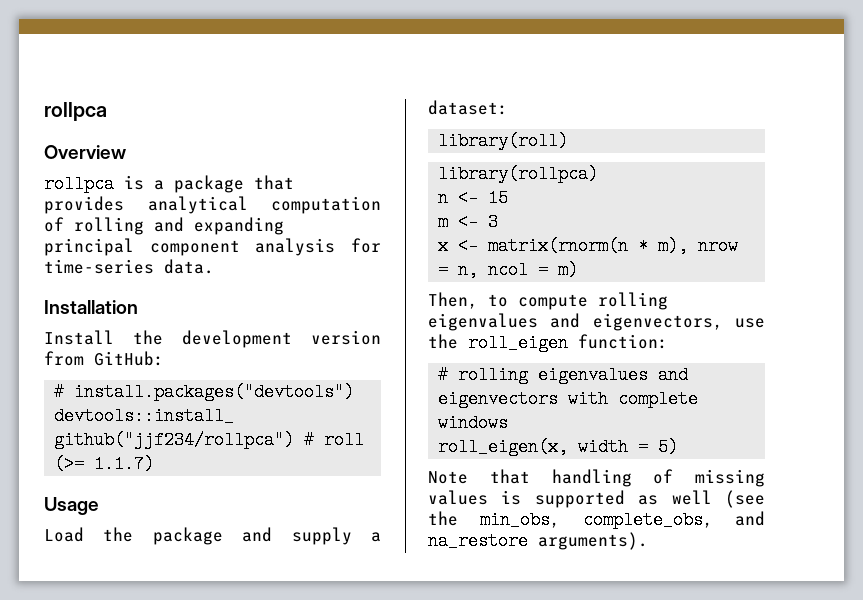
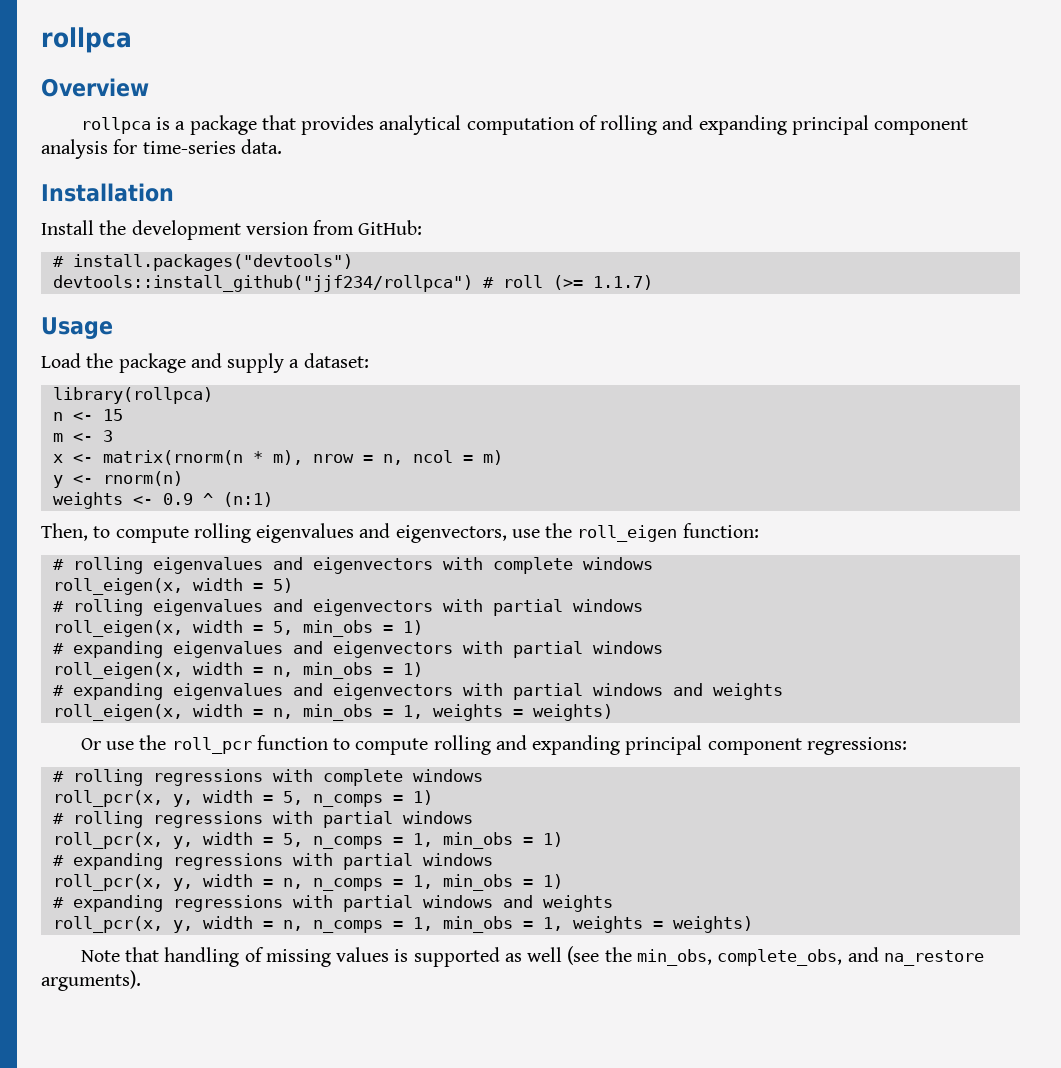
[438,132,569,150] // library(roll) -> (369, 360) none
(579, 270) none -> [52,471,183,488] [52,492,273,509] // y <- rnorm(n) // weights <- 0.9 ^ (n:1)
(679, 447) none -> [52,599,643,616] [52,620,423,637] [52,641,663,658] [52,662,423,679] [52,683,783,700] [52,704,613,721] [80,735,907,755] [52,769,483,786] [52,790,433,807] [52,811,473,828] [52,832,563,849] [52,853,493,870] [52,874,563,891] [52,895,613,912] [52,916,753,933] // # rolling eigenvalues and eigenvectors with partial windows // roll_eigen(x, width = 5, min_obs = 1) // # expanding eigenvalues and eigenvectors with partial windows // roll_eigen(x, width = n, min_obs = 1) // # expanding eigenvalues and eigenvectors with partial windows and weights // roll_eigen(x, width = n, min_obs = 1, weights = weights) // Or use the roll_pcr function to compute rolling and expanding principal component regressions: // # rolling regressions with complete windows // roll_pcr(x, y, width = 5, n_comps = 1) // # rolling regressions with partial windows // roll_pcr(x, y, width = 5, n_comps = 1, min_obs = 1) // # expanding regressions with partial windows // roll_pcr(x, y, width = n, n_comps = 1, min_obs = 1) // # expanding regressions with partial windows and weights // roll_pcr(x, y, width = n, n_comps = 1, min_obs = 1, weights = weights)

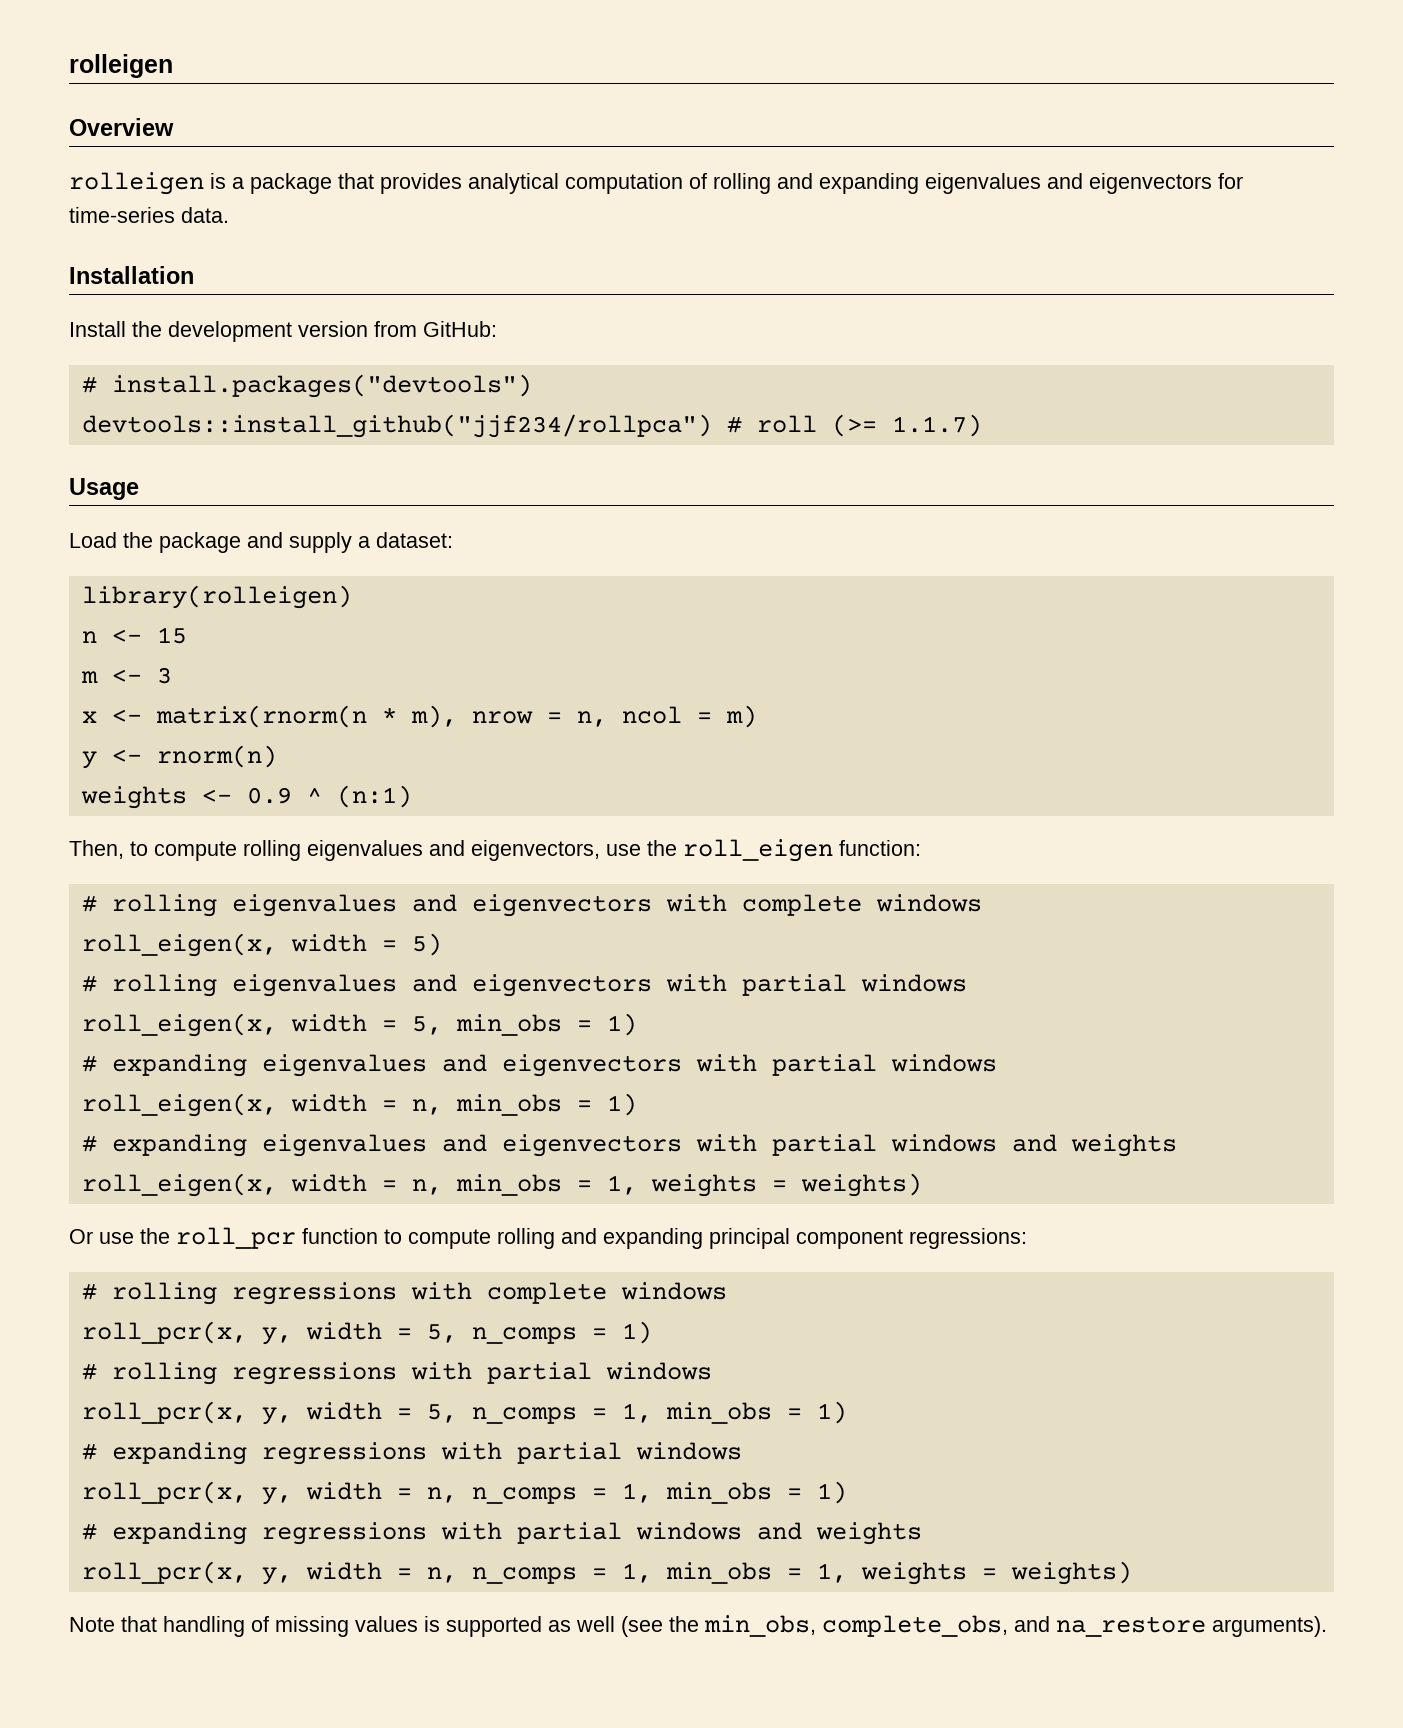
[41,27,132,53] rollpca -> [69,54,173,78] rolleigen
[80,117,151,134] rollpca -> [69,172,204,195] rolleigen
[791,115,969,135] [41,139,108,159] principal component analysis -> [925,173,1212,194] eigenvalues and eigenvectors
[52,387,213,404] library(rollpca) -> [81,585,352,609] library(rolleigen)

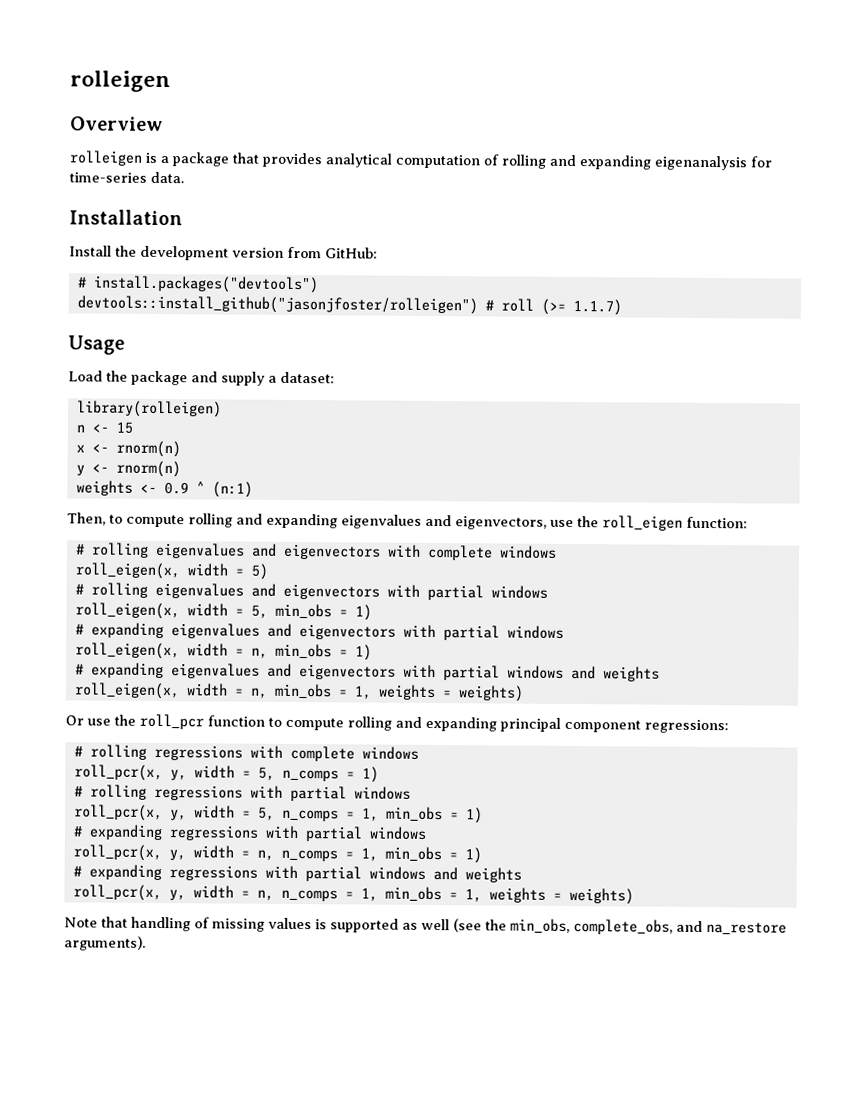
[925,173,1212,194] eigenvalues and eigenvectors -> [654,155,747,171] eigenanalysis
[81,414,712,438] devtools::install_github("jjf234/rollpca") -> [76,295,478,315] devtools::install_github("jasonjfoster/rolleigen")
[80,667,172,684] // m <- 3 -> (133, 427) none
[155,705,757,728] matrix(rnorm(n * m), nrow = n, ncol = m) -> [115,440,181,458] rnorm(n)
(301, 850) none -> [236,513,338,529] and expanding

